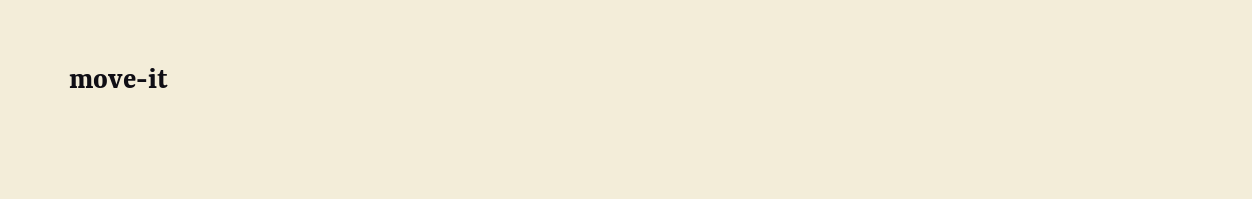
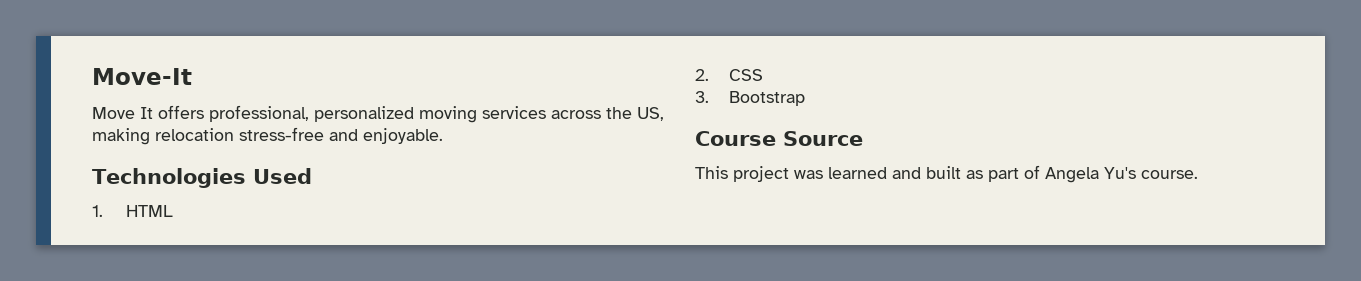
[69,68,168,88] move-it -> [92,68,192,85] [92,105,664,123] [92,127,443,145] [92,168,312,188] [92,205,173,217] [695,69,763,81] [695,91,805,106] [695,131,863,146] [695,165,1198,183] Move-It // Move It offers professional, personalized moving services across the US, making relocation stress-free and enjoyable. // Technologies Used // 1. HTML // 2. CSS // 3. Bootstrap // Course Source // This project was learned and built as part of Angela Yu's course.

